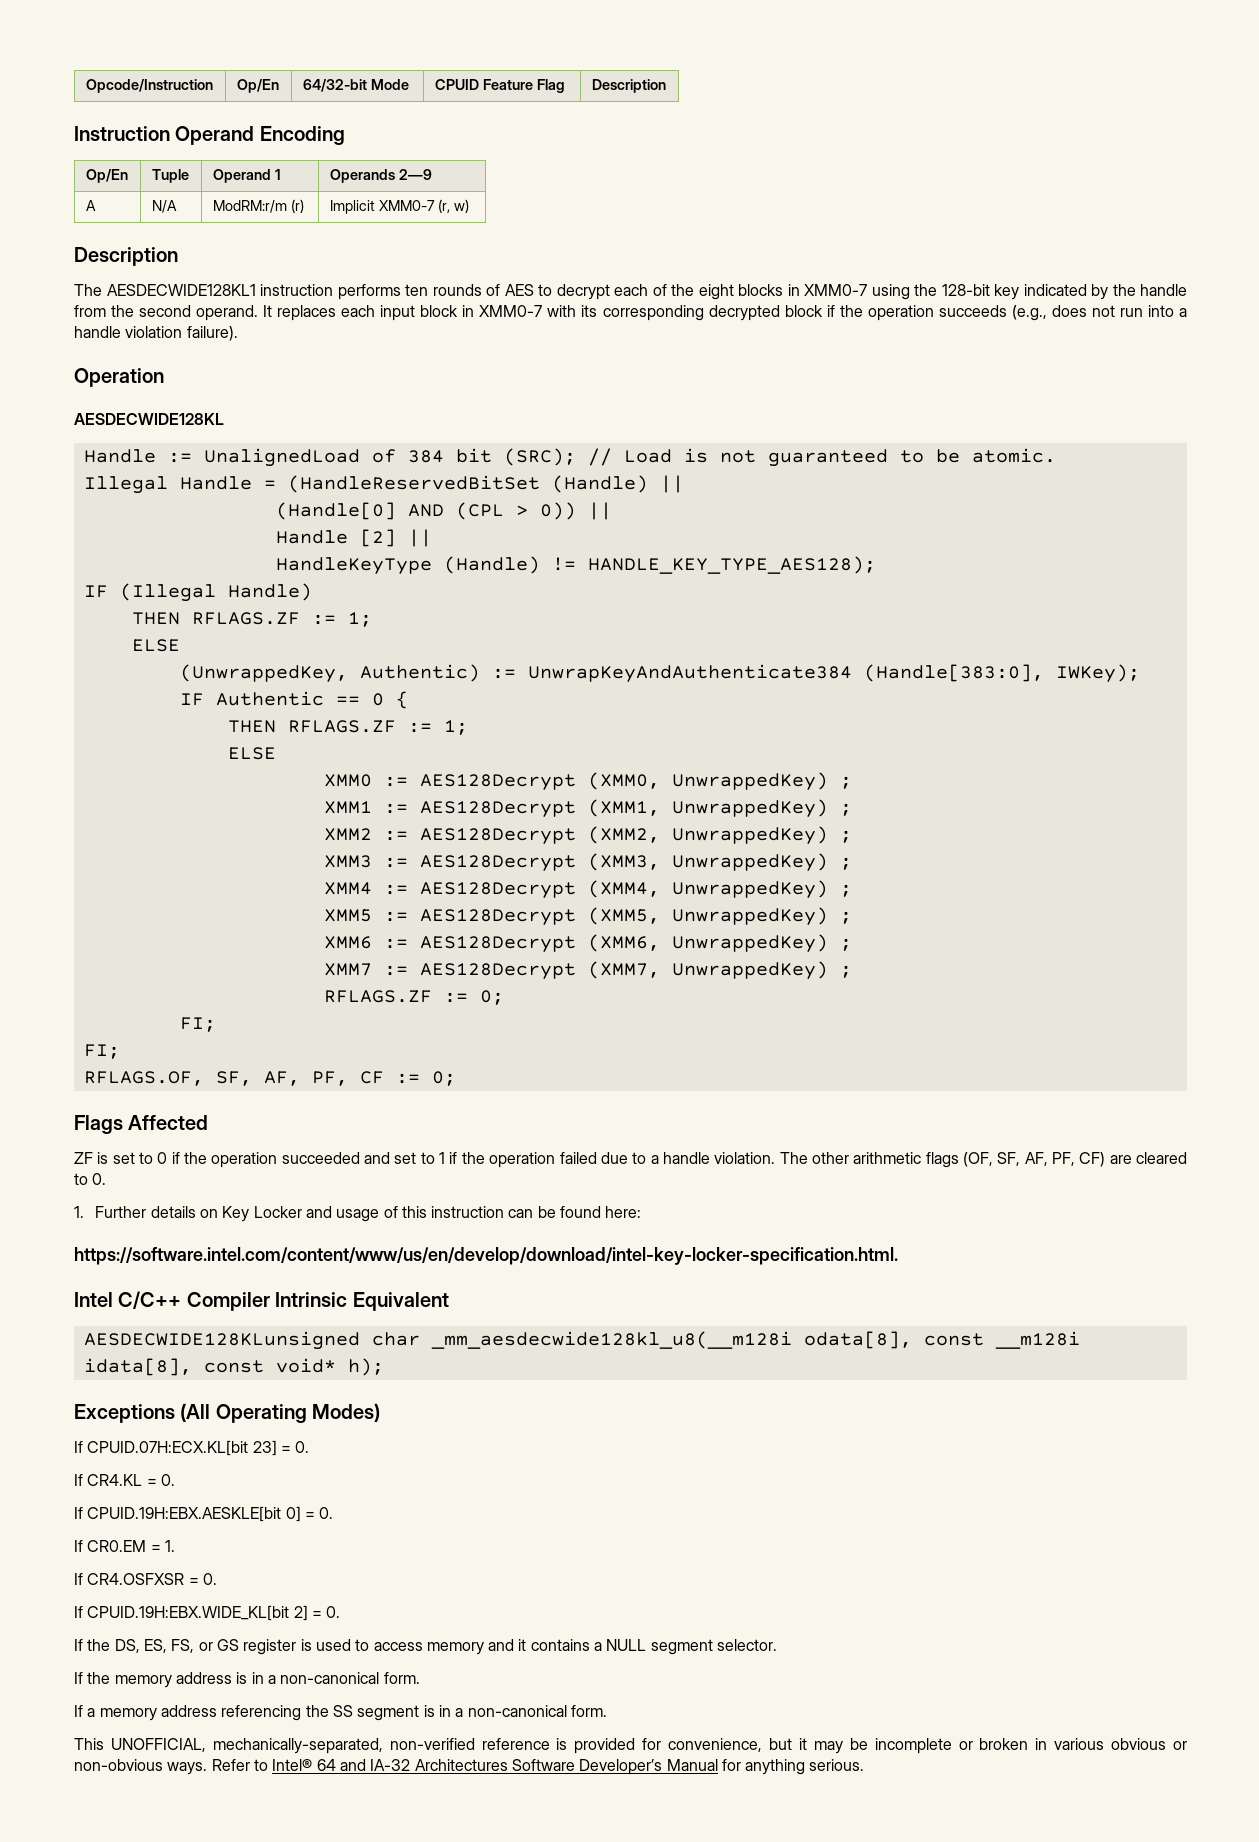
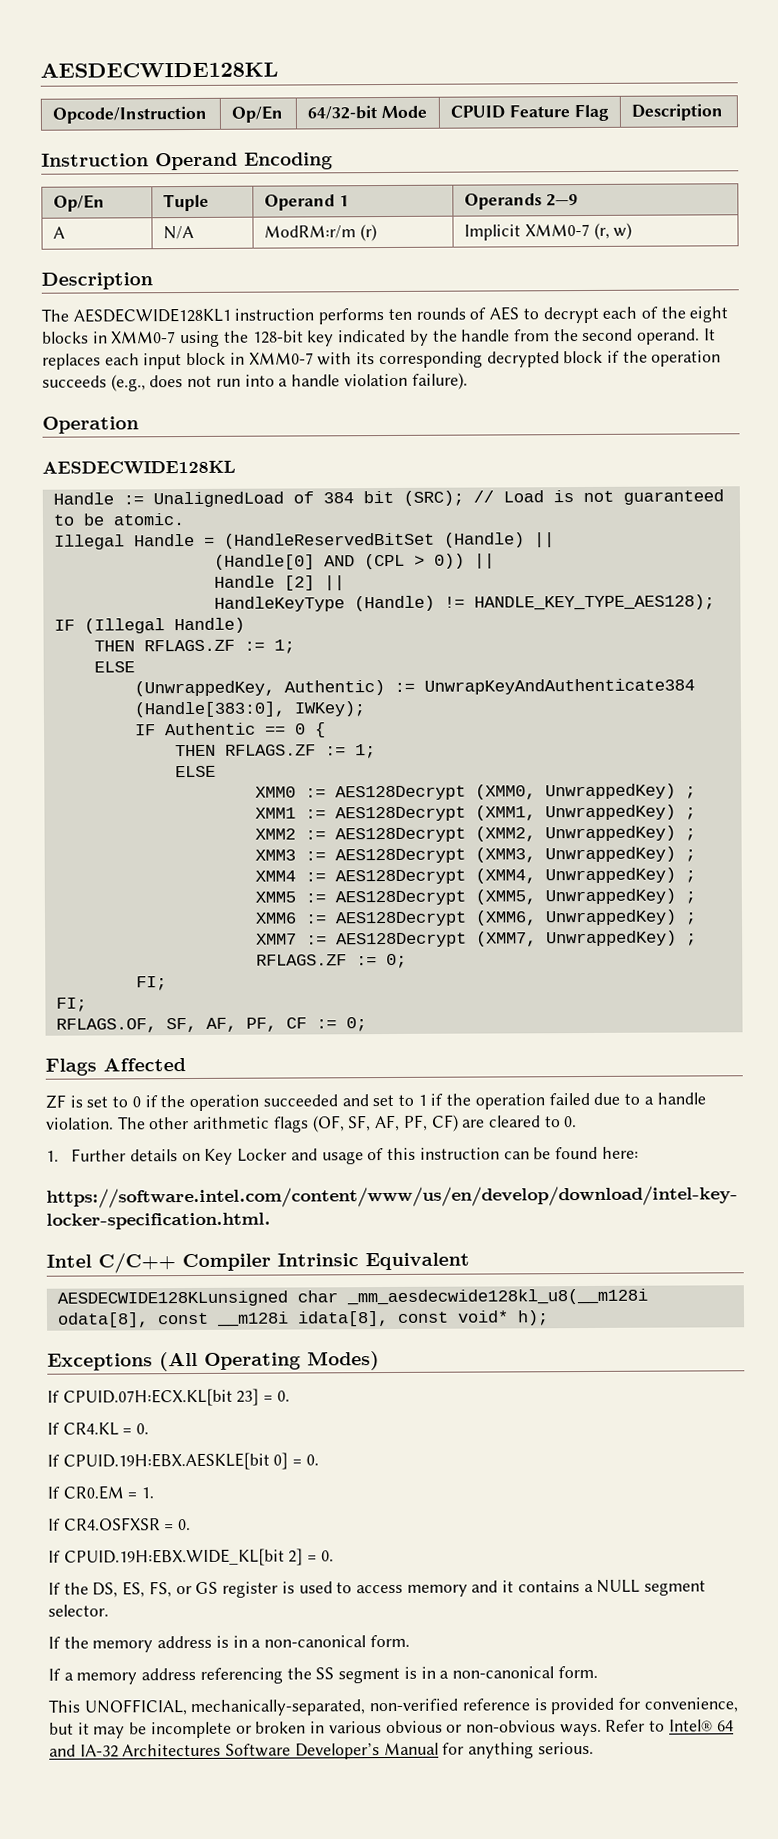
(85, 86) none -> [40,61,279,78] AESDECWIDE128KL //

